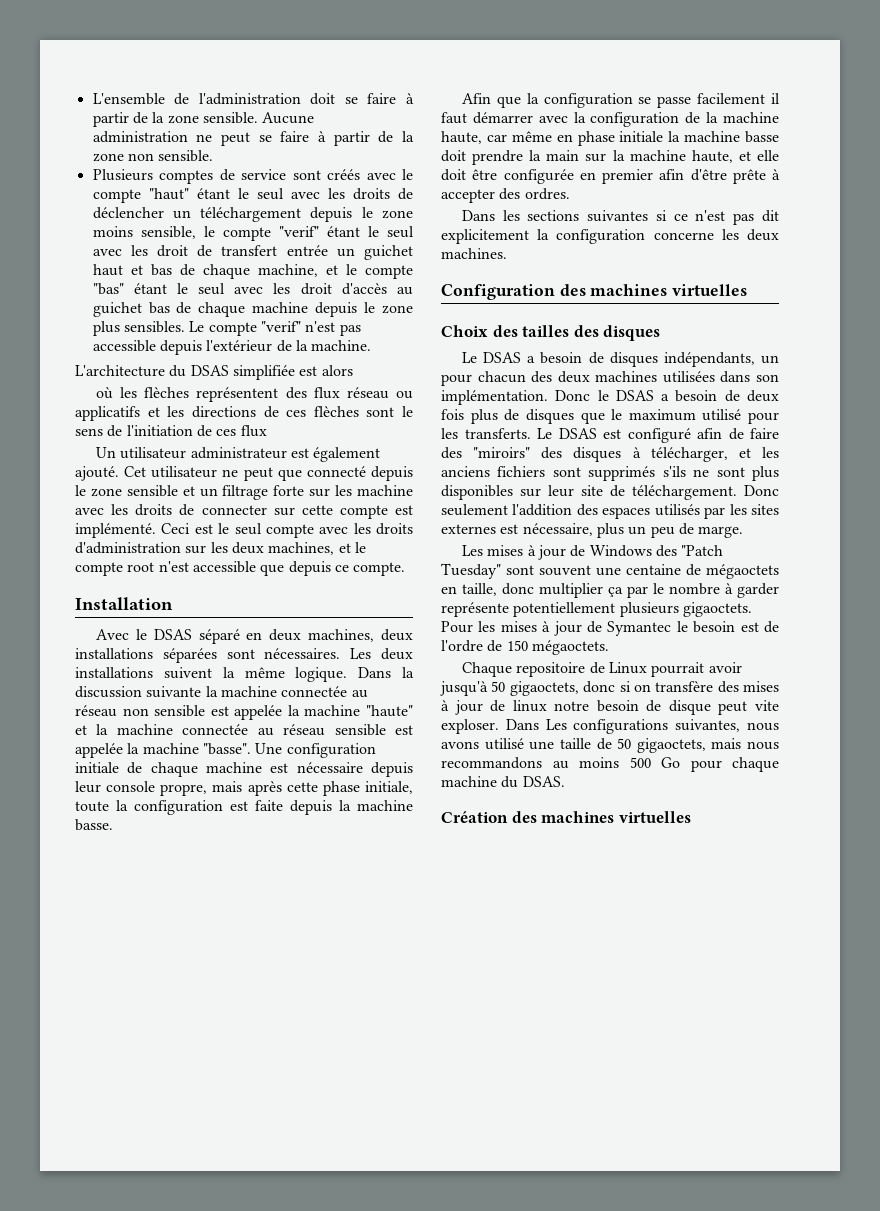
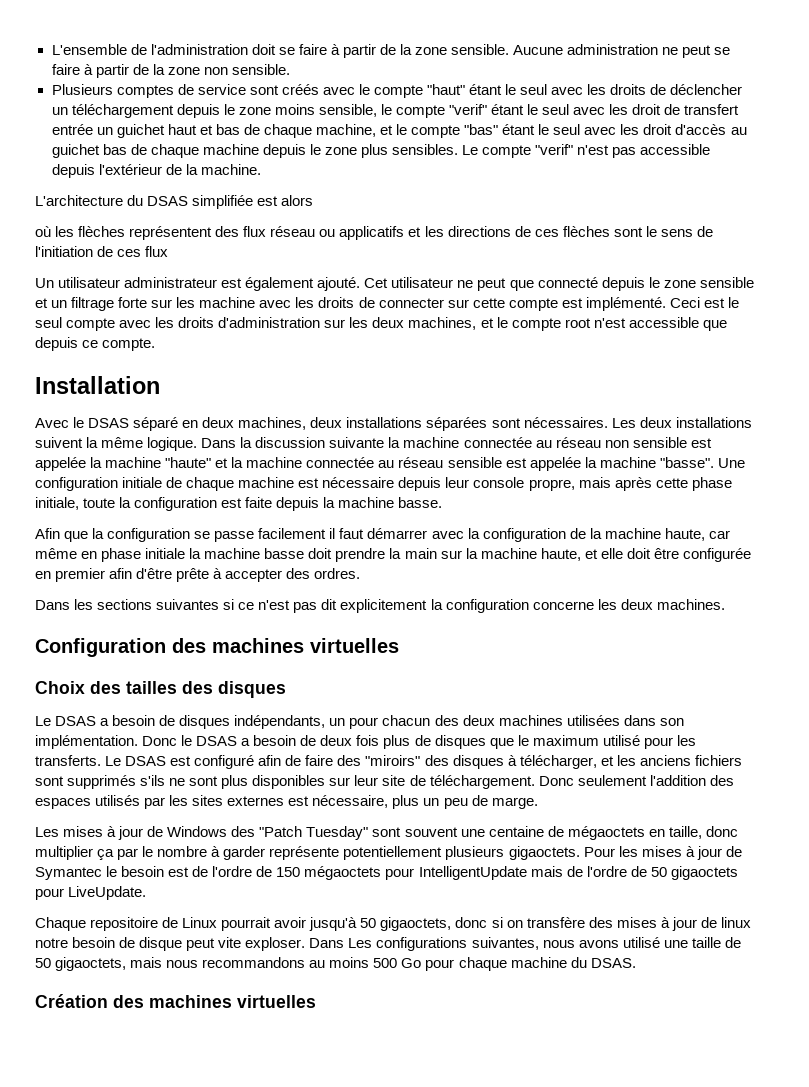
[531,640,609,655] mégaoctets. -> [304,866,738,880] [35,886,147,900] mégaoctets pour IntelligentUpdate mais de l'ordre de 50 gigaoctets pour LiveUpdate.

